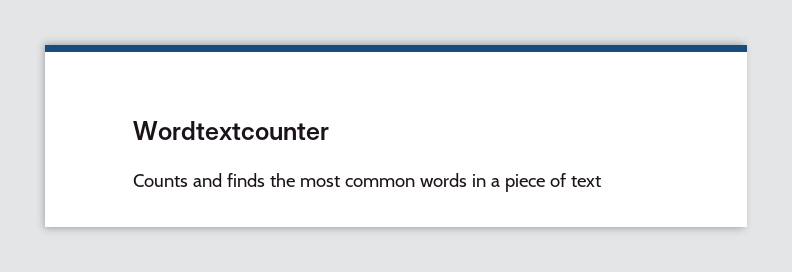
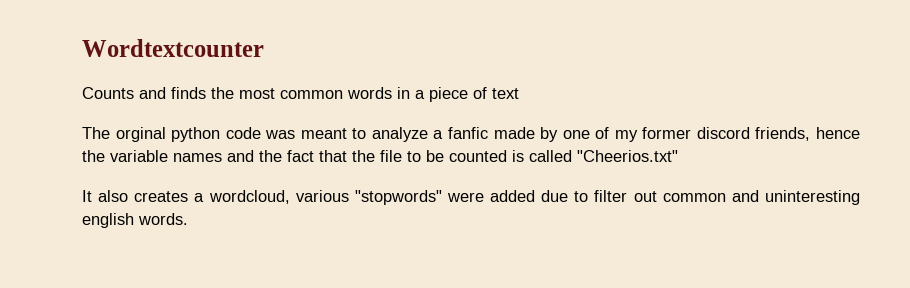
(601, 181) none -> [82,127,860,142] [82,150,678,162] [82,190,860,205] [82,213,188,228] // The orginal python code was meant to analyze a fanfic made by one of my former discord friends, hence the variable names and the fact that the file to be counted is called "Cheerios.txt" // It also creates a wordcloud, various "stopwords" were added due to filter out common and uninteresting english words.

